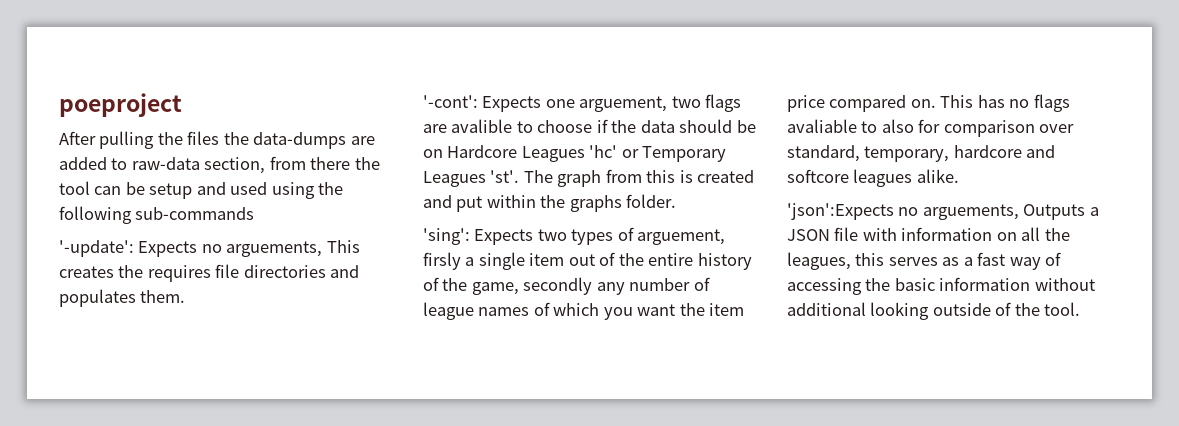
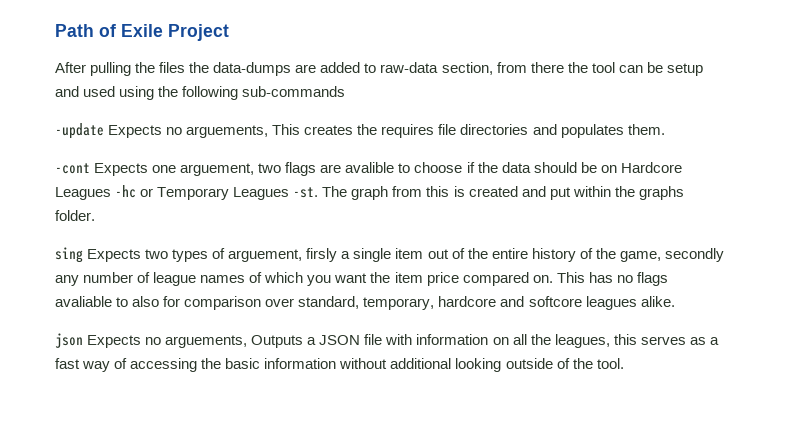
[59,93,182,117] poeproject -> [55,24,229,41] Path of Exile Project
[59,240,134,257] '-update': -> [55,123,104,139] -update
[423,95,478,108] '-cont': -> [55,163,90,174] -cont
[589,145,618,158] 'hc' -> [115,185,137,198] -hc
[490,170,520,183] 'st'. -> [293,187,319,198] -st.
[423,228,470,245] 'sing': -> [55,247,83,263] sing
[787,203,894,220] 'json':Expects -> [55,333,142,348] json Expects

